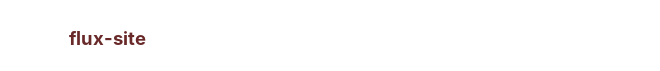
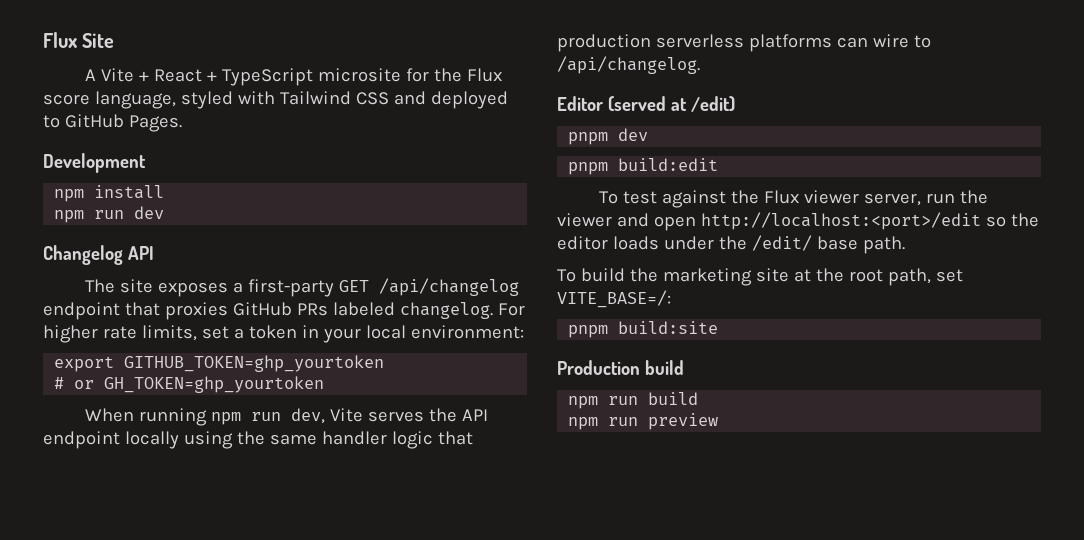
[69,31,146,45] flux-site -> [43,32,115,48] [85,68,503,86] [43,91,508,109] [43,114,182,132] [43,153,146,173] [54,185,165,202] [54,206,165,223] [43,245,154,265] [85,278,520,297] [43,302,525,320] [43,325,524,343] [54,355,385,372] [54,376,325,393] [85,408,489,426] [43,431,473,449] [557,34,931,52] [557,56,700,74] [557,96,735,112] [568,128,649,145] [568,158,719,175] [599,190,989,208] [557,212,1039,231] [557,235,905,254] [557,268,963,286] [557,290,671,308] [568,321,719,338] [557,360,684,375] [568,392,699,409] [568,413,719,430] Flux Site // A Vite + React + TypeScript microsite for the Flux score language, styled with Tailwind CSS and deployed to GitHub Pages. // Development // npm install // npm run dev // Changelog API // The site exposes a first-party GET /api/changelog endpoint that proxies GitHub PRs labeled changelog. For higher rate limits, set a token in your local environment: // export GITHUB_TOKEN=ghp_yourtoken // # or GH_TOKEN=ghp_yourtoken // When running npm run dev, Vite serves the API endpoint locally using the same handler logic that production serverless platforms can wire to /api/changelog. // Editor (served at /edit) // pnpm dev // pnpm build:edit // To test against the Flux viewer server, run the viewer and open http://localhost:<port>/edit so the editor loads under the /edit/ base path. // To build the marketing site at the root path, set VITE_BASE=/: // pnpm build:site // Production build // npm run build // npm run preview

